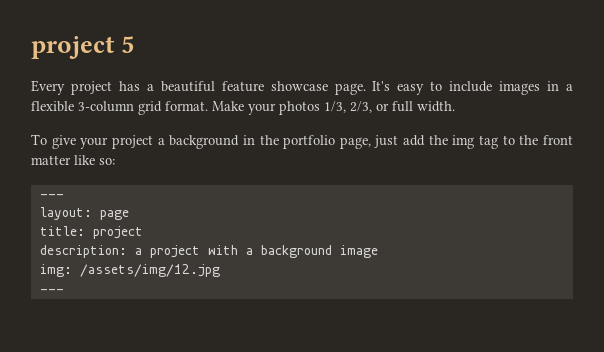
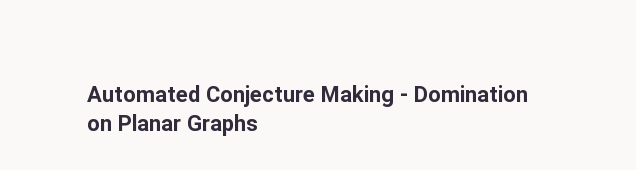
[31,36,136,59] [31,80,574,95] [31,101,455,115] [31,134,573,149] [31,155,115,165] [39,194,64,198] [39,207,129,220] [39,226,143,239] [39,245,378,258] [39,264,220,277] [39,289,64,293] project 5 // Every project has a beautiful feature showcase page. It's easy to include images in a flexible 3-column grid format. Make your photos 1/3, 2/3, or full width. // To give your project a background in the portfolio page, just add the img tag to the front matter like so: // --- // layout: page // title: project // description: a project with a background image // img: /assets/img/12.jpg // --- -> [87,85,528,107] [87,114,258,136] Automated Conjecture Making - Domination on Planar Graphs

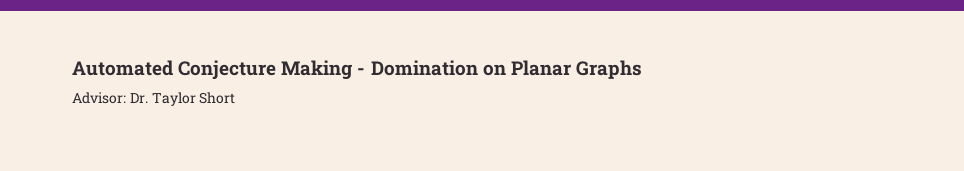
(258, 125) none -> [72,92,236,106] // Advisor: Dr. Taylor Short

